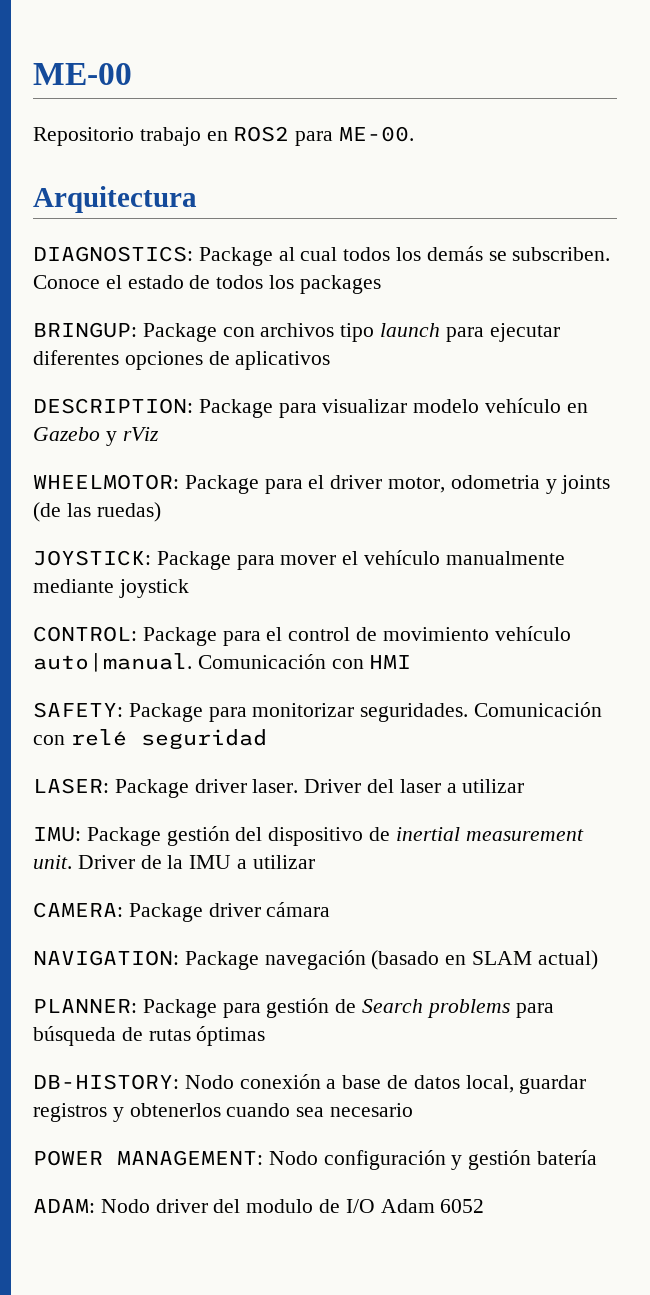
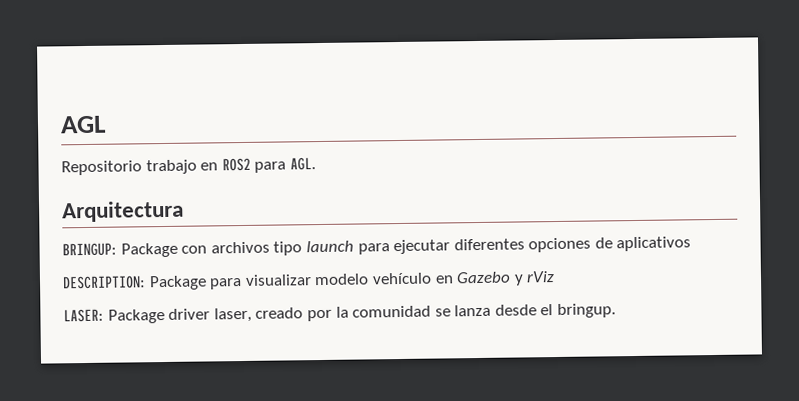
[33,63,132,85] ME-00 -> [60,115,106,134] AGL
[339,126,415,142] ME-00. -> [289,157,316,171] AGL.
[33,246,611,266] [33,275,381,294] // DIAGNOSTICS: Package al cual todos los demás se subscriben. Conoce el estado de todos los packages -> (184, 211) none
[33,474,611,494] [33,502,161,522] [33,550,565,570] [33,579,189,598] [33,626,571,646] [33,653,412,672] [33,702,603,722] [33,729,267,750] [33,778,525,798] [33,826,584,846] [33,855,315,869] [33,902,331,922] [33,950,598,970] [33,998,554,1018] [33,1026,266,1046] [33,1074,587,1094] [33,1103,414,1122] [33,1150,598,1170] [33,1199,485,1213] WHEELMOTOR: Package para el driver motor, odometria y joints (de las ruedas) // JOYSTICK: Package para mover el vehículo manualmente mediante joystick // CONTROL: Package para el control de movimiento vehículo auto|manual. Comunicación con HMI // SAFETY: Package para monitorizar seguridades. Comunicación con relé seguridad // LASER: Package driver laser. Driver del laser a utilizar // IMU: Package gestión del dispositivo de inertial measurement unit. Driver de la IMU a utilizar // CAMERA: Package driver cámara // NAVIGATION: Package navegación (basado en SLAM actual) // PLANNER: Package para gestión de Search problems para búsqueda de rutas óptimas // DB-HISTORY: Nodo conexión a base de datos local, guardar registros y obtenerlos cuando sea necesario // POWER MANAGEMENT: Nodo configuración y gestión batería // ADAM: Nodo driver del modulo de I/O Adam 6052 -> [63,303,617,324] LASER: Package driver laser, creado por la comunidad se lanza desde el bringup.

